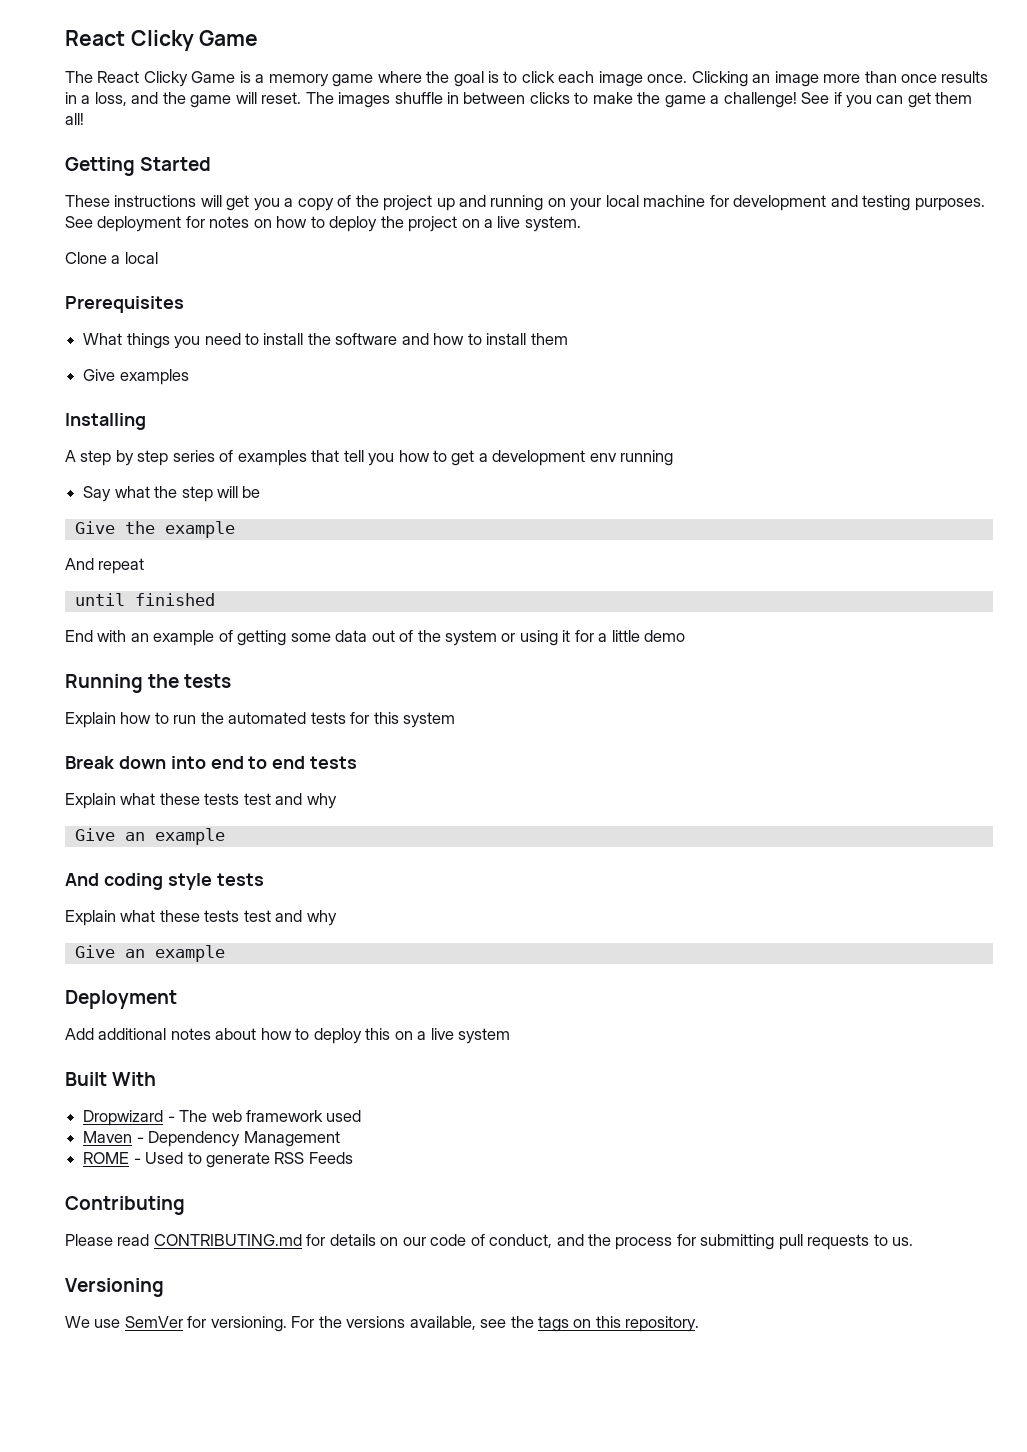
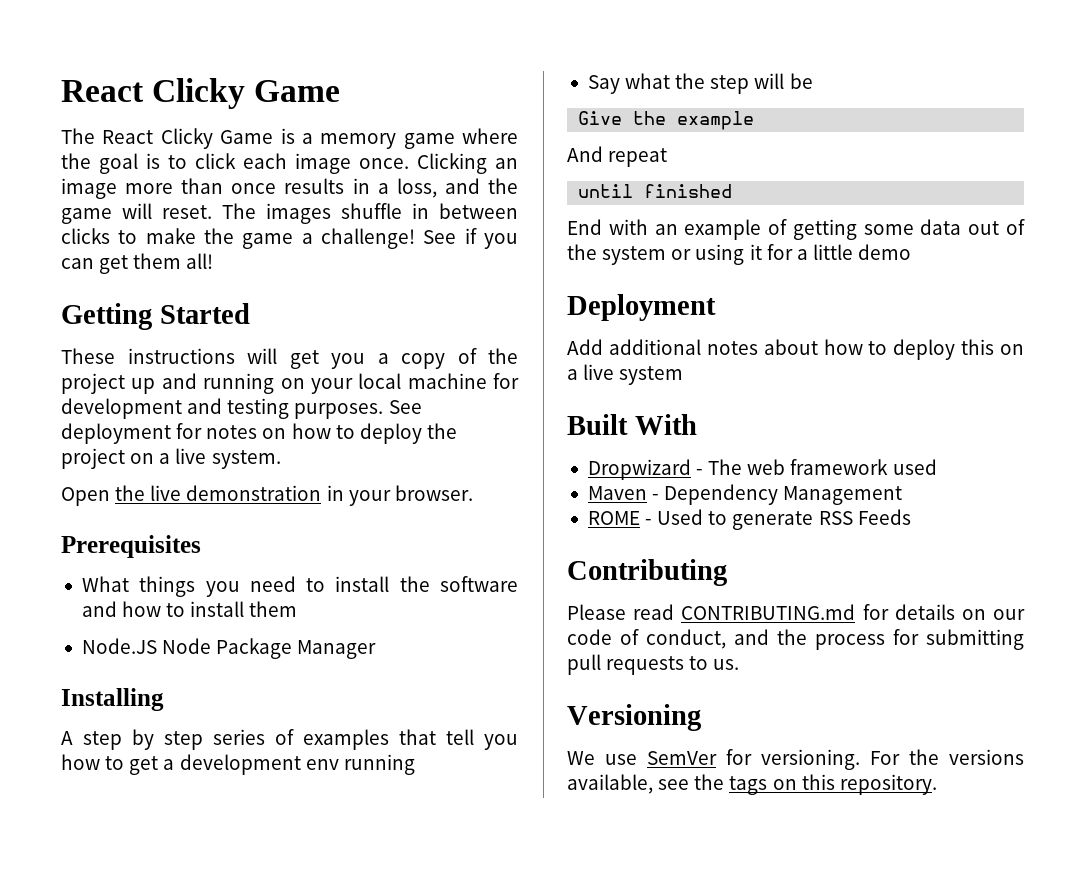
[65,252,158,264] Clone a local -> [61,485,473,506] Open the live demonstration in your browser.
[83,369,189,385] Give examples -> [81,638,377,659] Node.JS Node Package Manager
[65,674,232,693] [65,712,456,728] [65,756,358,769] [65,793,337,809] [74,828,225,845] [65,873,264,890] [65,910,337,926] [74,945,225,962] // Running the tests // Explain how to run the automated tests for this system // Break down into end to end tests // Explain what these tests test and why // Give an example // And coding style tests // Explain what these tests test and why // Give an example -> (912, 252) none

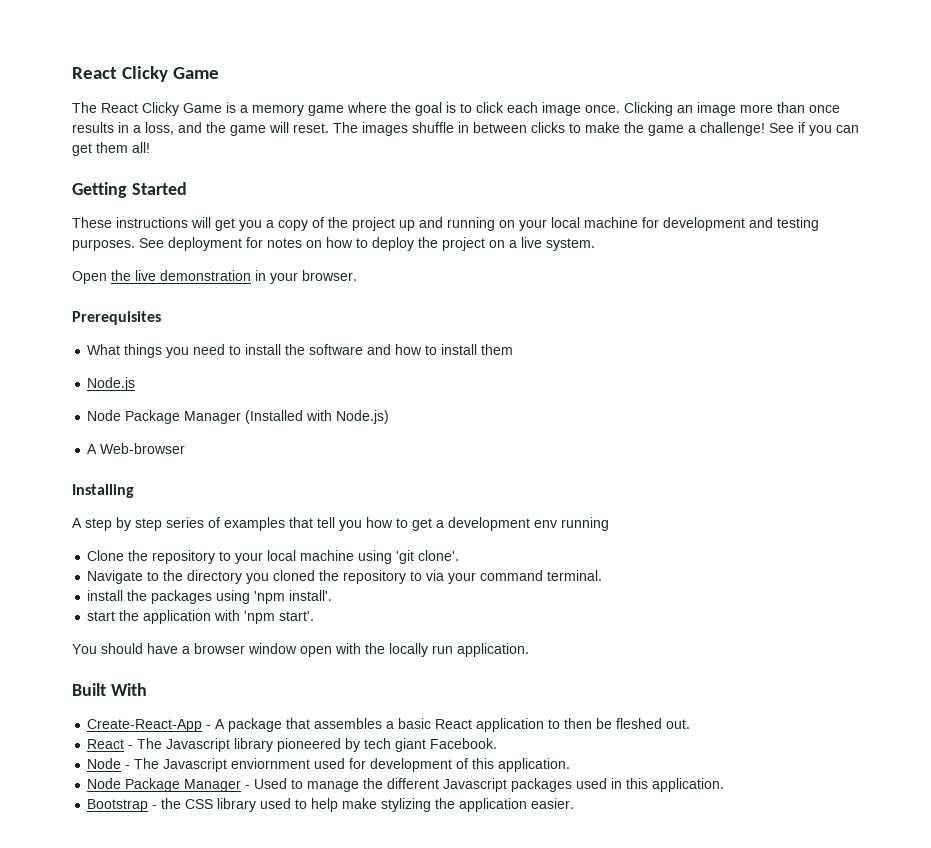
[81,638,377,659] Node.JS Node Package Manager -> [87,377,136,391] [87,410,390,424] [87,443,186,454] Node.js // Node Package Manager (Installed with Node.js) // A Web-browser
[587,73,813,94] [578,111,755,130] [567,146,668,167] [578,184,733,198] [567,219,1025,240] [567,244,912,265] [567,294,716,321] [567,339,1024,360] [567,364,684,385] [567,414,697,435] [587,459,937,480] [587,484,903,505] [587,509,911,530] [567,559,727,586] [567,604,1025,620] [567,629,1024,650] [567,654,740,675] [567,704,701,731] [567,749,1024,770] [567,774,937,795] Say what the step will be // Give the example // And repeat // until finished // End with an example of getting some data out of the system or using it for a little demo // Deployment // Add additional notes about how to deploy this on a live system // Built With // Dropwizard - The web framework used // Maven - Dependency Management // ROME - Used to generate RSS Feeds // Contributing // Please read CONTRIBUTING.md for details on our code of conduct, and the process for submitting pull requests to us. // Versioning // We use SemVer for versioning. For the versions available, see the tags on this repository. -> [87,550,460,564] [87,570,603,584] [87,590,333,604] [87,610,315,624] [72,643,529,657] [72,683,147,696] [87,718,691,732] [87,738,498,752] [87,758,571,772] [87,778,725,792] [87,798,575,812] Clone the repository to your local machine using 'git clone'. // Navigate to the directory you cloned the repository to via your command terminal. // install the packages using 'npm install'. // start the application with 'npm start'. // You should have a browser window open with the locally run application. // Built With // Create-React-App - A package that assembles a basic React application to then be fleshed out. // React - The Javascript library pioneered by tech giant Facebook. // Node - The Javascript enviornment used for development of this application. // Node Package Manager - Used to manage the different Javascript packages used in this application. // Bootstrap - the CSS library used to help make stylizing the application easier.

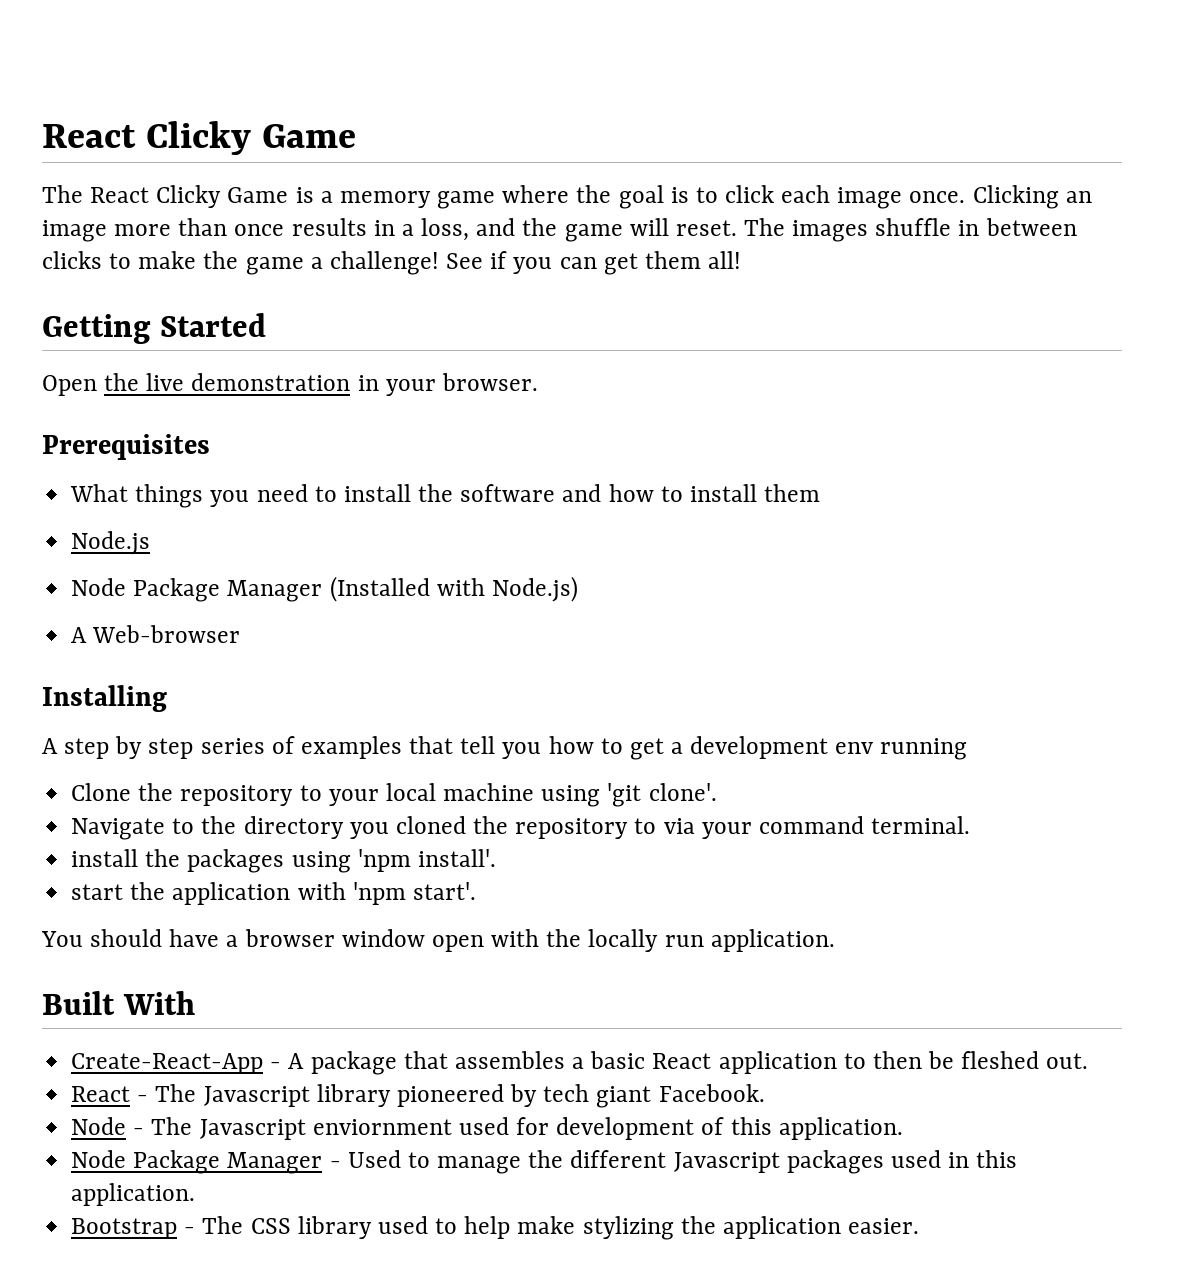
[72,217,819,231] [72,237,595,251] // These instructions will get you a copy of the project up and running on your local machine for development and testing purposes. See deployment for notes on how to deploy the project on a live system. -> (266, 325) none
[161,798,182,809] the -> [202,1216,244,1234] The

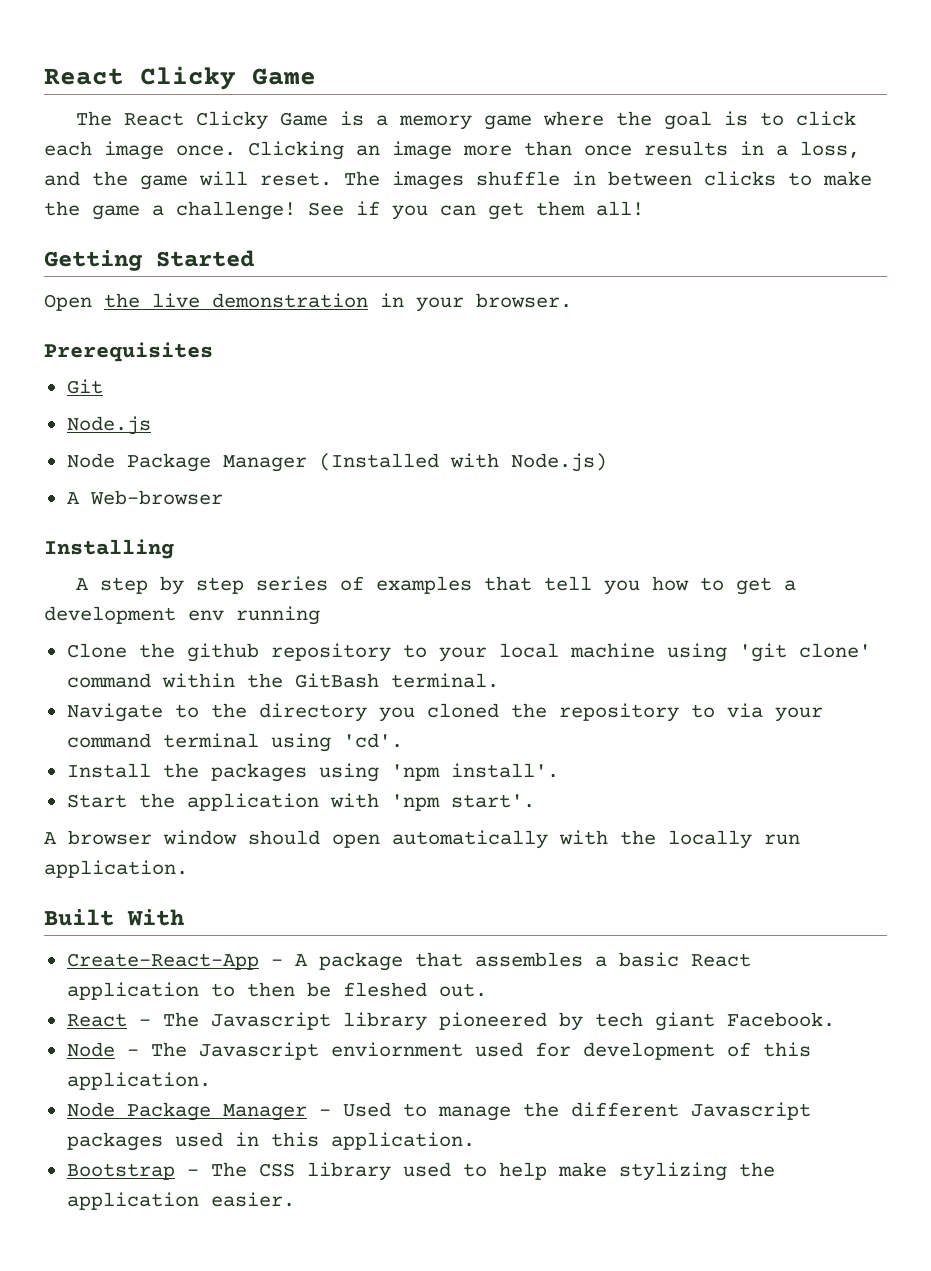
[70,484,821,508] What things you need to install the software and how to install them -> [66,379,103,394] Git
(174, 792) none -> [186,643,259,662] github
[648,783,717,801] clone'. -> [798,643,871,658] [66,673,499,688] clone' command within the GitBash terminal.
[871,816,971,834] [71,849,139,867] terminal. // install -> [162,733,403,752] [66,763,151,778] terminal using 'cd'. // Install
[71,884,124,900] start -> [66,794,127,808] Start
[41,929,484,952] You should have a browser window open -> [44,830,548,849] A browser window should open automatically

